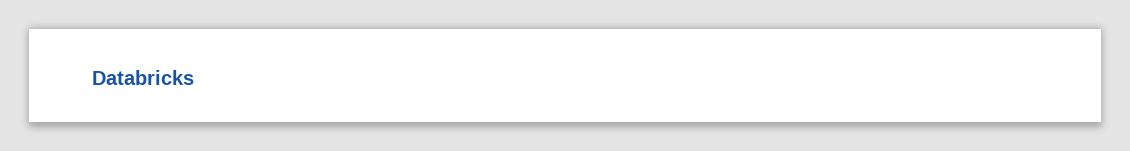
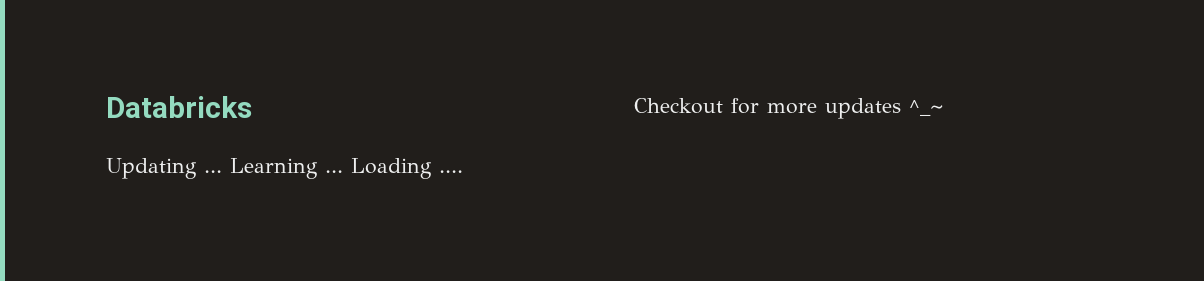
(194, 77) none -> [106,158,463,179] [634,98,944,119] // Updating ... Learning ... Loading .... // Checkout for more updates ^_~

